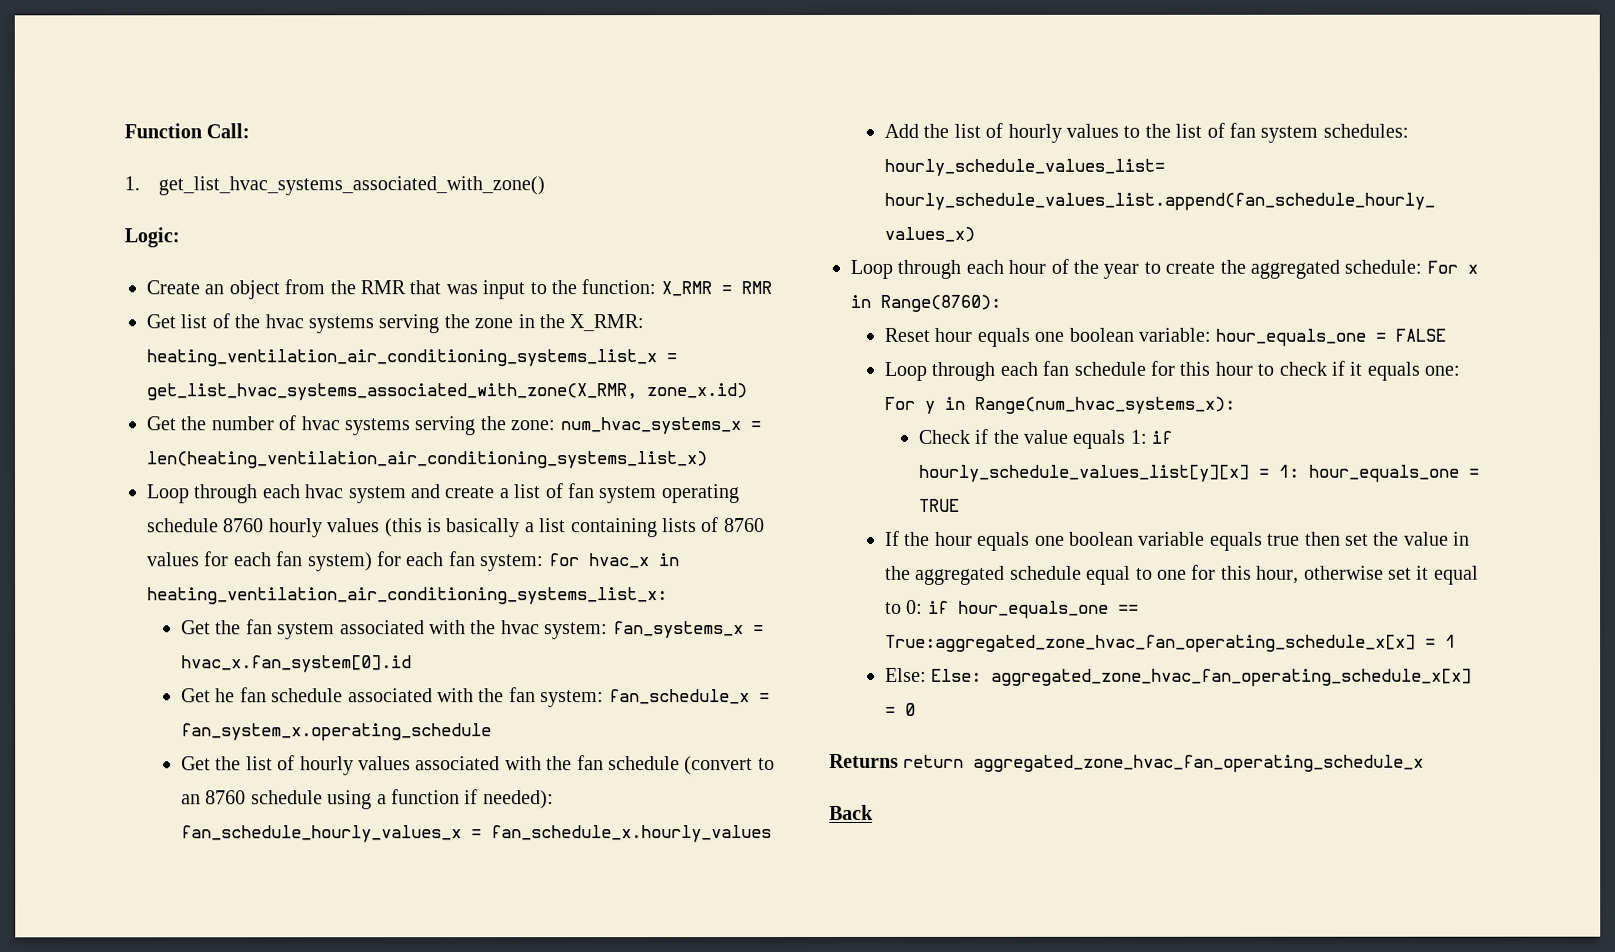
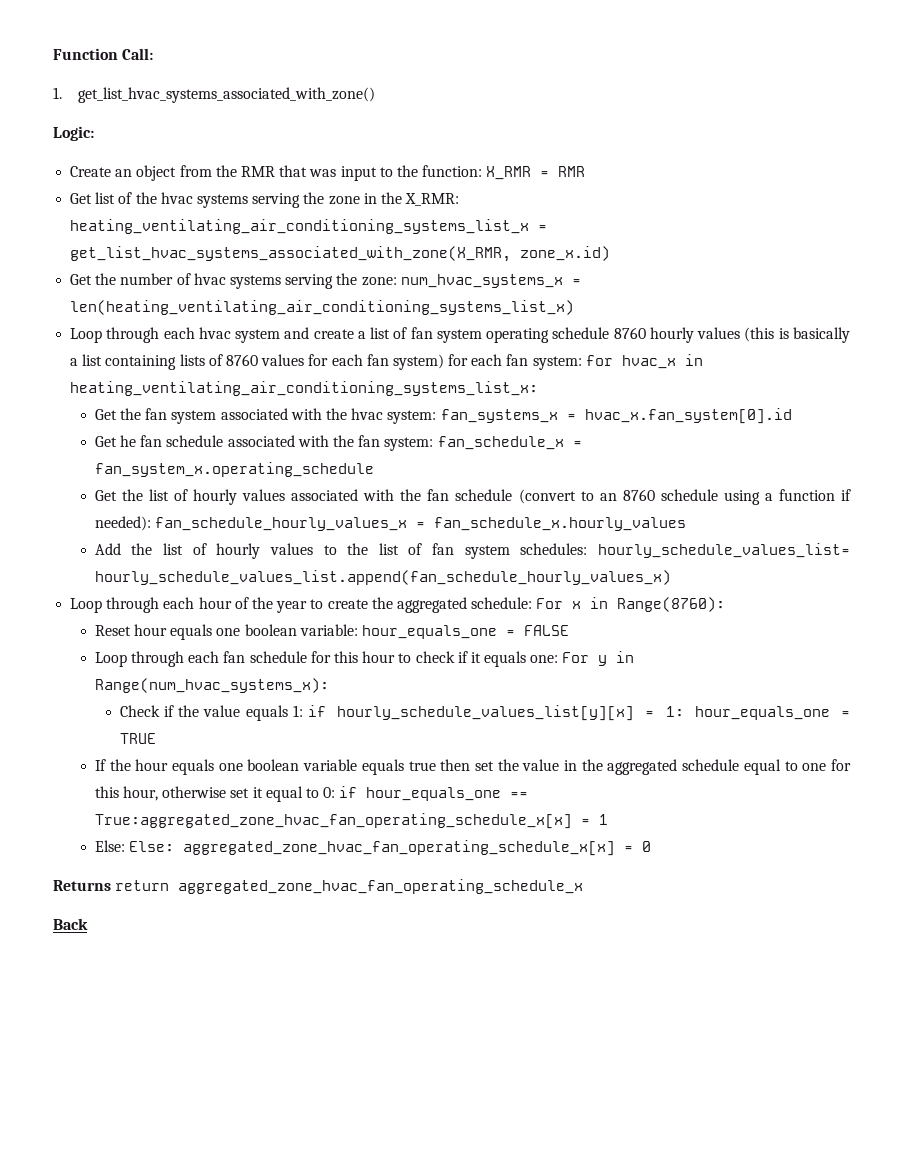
[146,349,657,367] heating_ventilation_air_conditioning_systems_list_x -> [70,219,530,234] heating_ventilating_air_conditioning_systems_list_x
[146,451,707,469] len(heating_ventilation_air_conditioning_systems_list_x) -> [70,300,575,315] len(heating_ventilating_air_conditioning_systems_list_x)
[147,587,668,605] heating_ventilation_air_conditioning_systems_list_x: -> [70,381,539,396] heating_ventilating_air_conditioning_systems_list_x:

